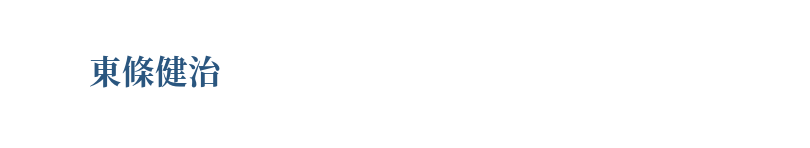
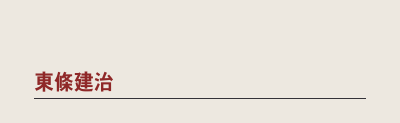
[155,55,188,88] 健 -> [74,71,94,92] 建

